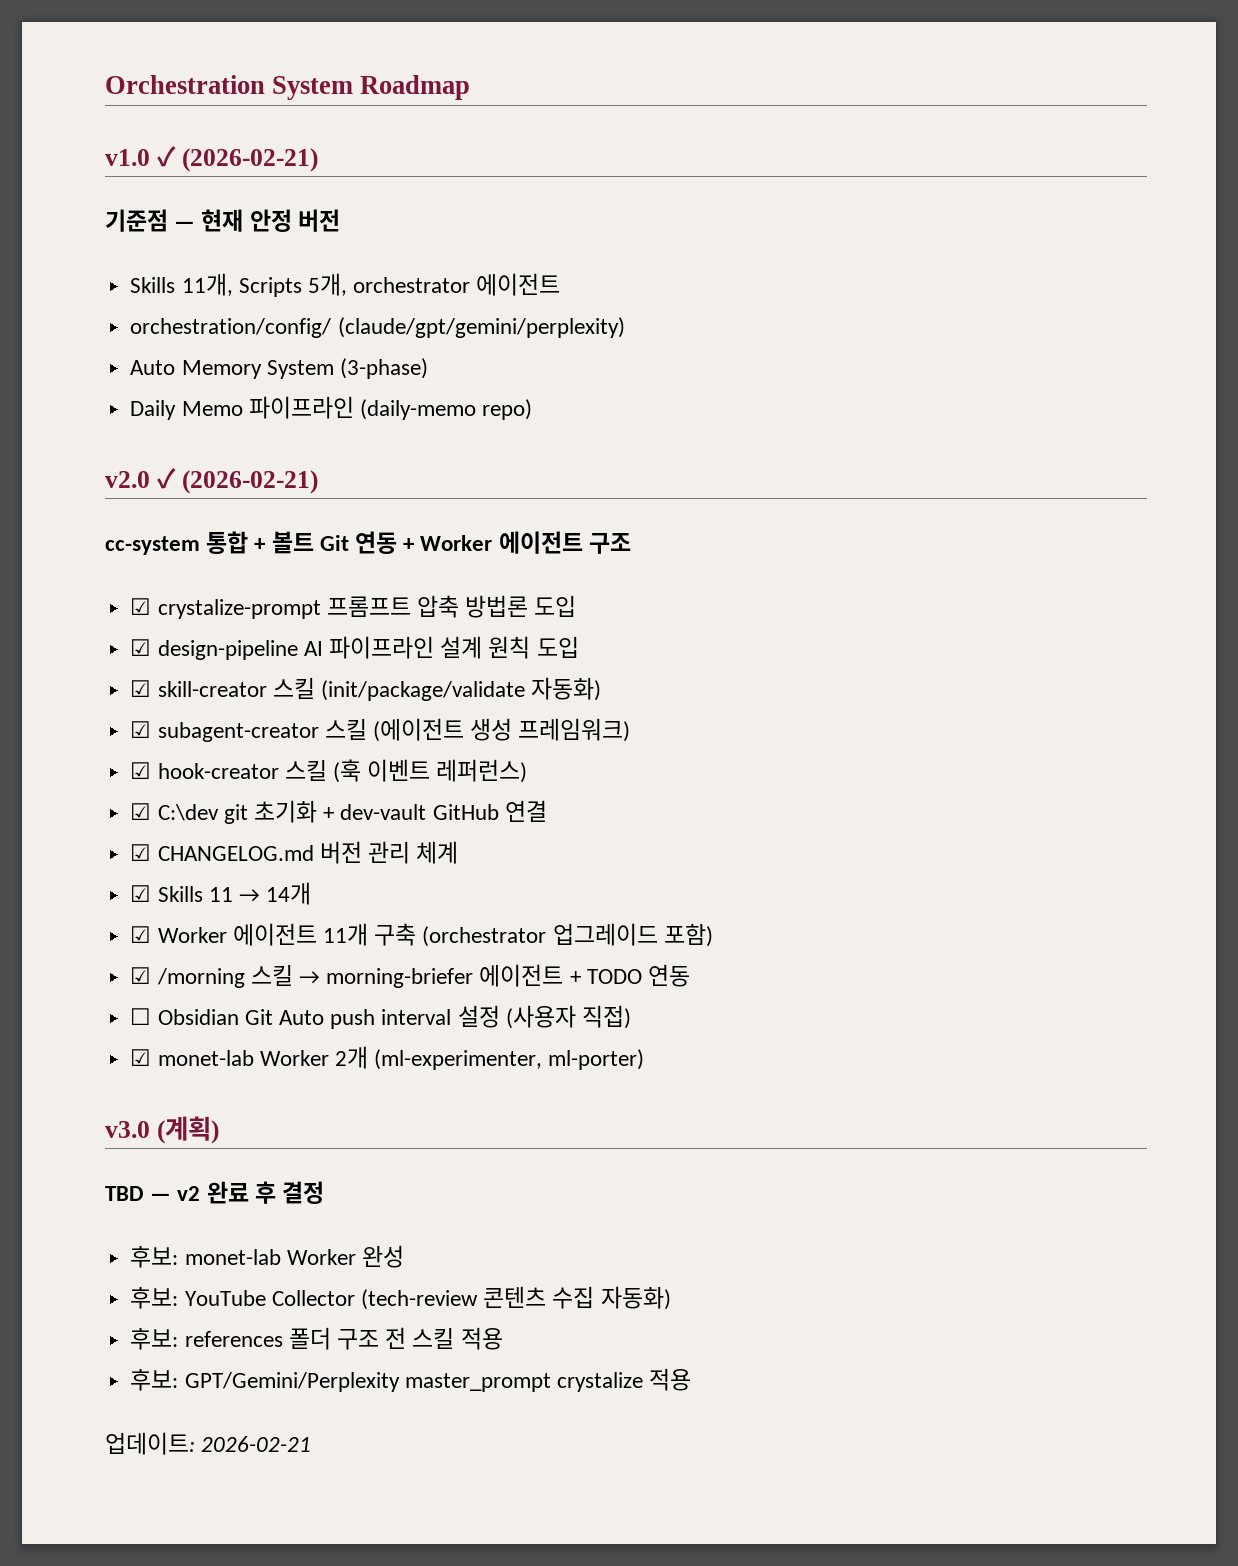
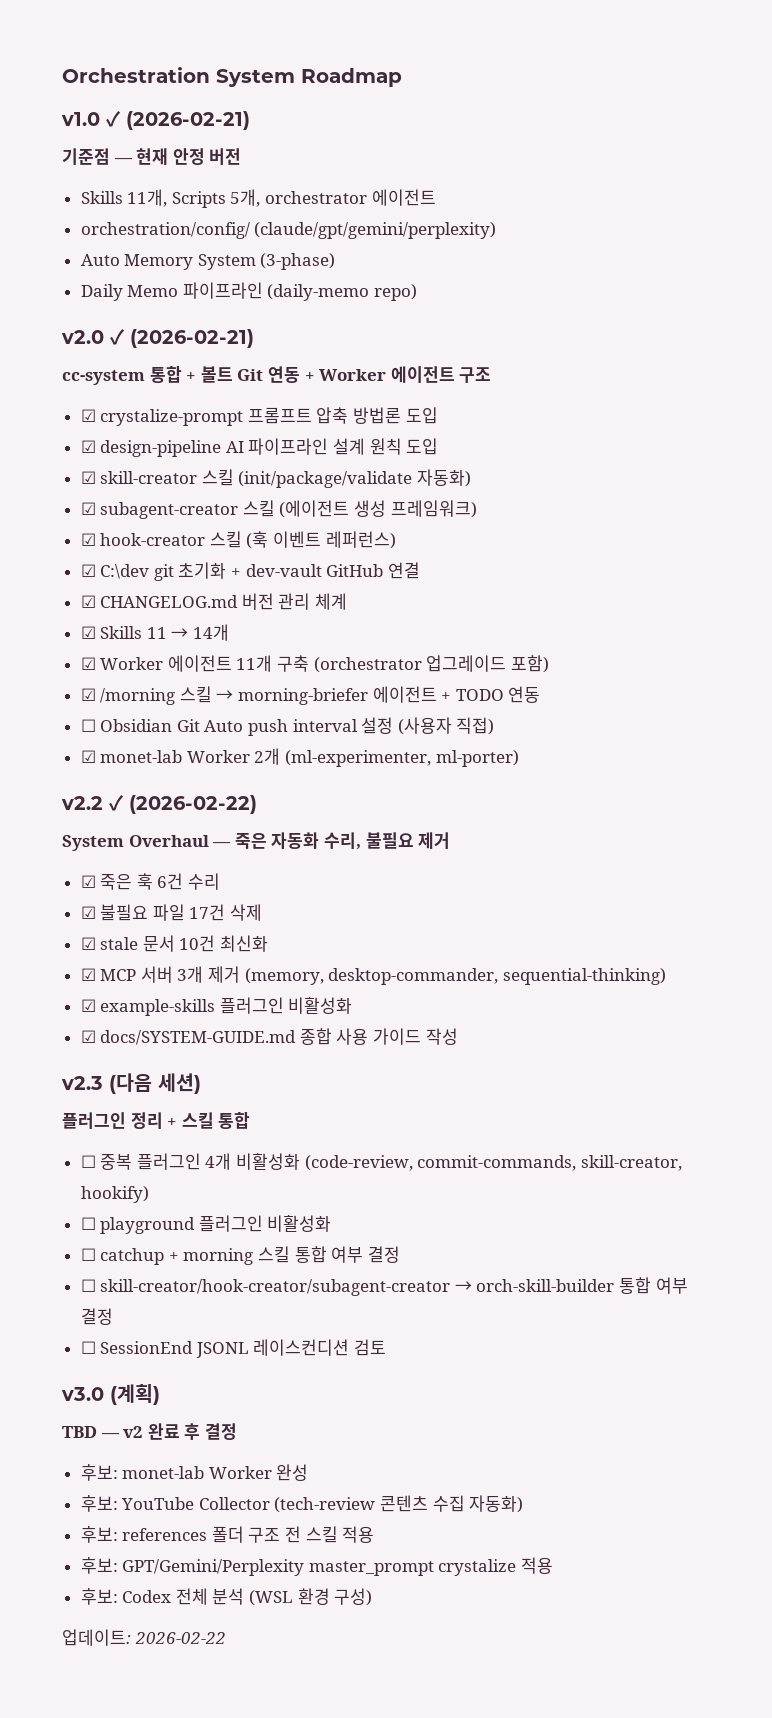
(645, 1059) none -> [61,795,257,814] [62,832,451,851] [80,873,221,890] [80,904,263,921] [80,935,269,952] [80,966,666,985] [80,997,353,1016] [80,1028,458,1045] [61,1073,201,1094] [62,1112,251,1129] [80,1153,682,1171] [80,1186,149,1203] [80,1215,332,1234] [80,1246,400,1265] [80,1277,688,1296] [80,1308,113,1325] [80,1339,387,1358] // v2.2 ✓ (2026-02-22) // System Overhaul — 죽은 자동화 수리, 불필요 제거 // ☑ 죽은 훅 6건 수리 // ☑ 불필요 파일 17건 삭제 // ☑ stale 문서 10건 최신화 // ☑ MCP 서버 3개 제거 (memory, desktop-commander, sequential-thinking) // ☑ example-skills 플러그인 비활성화 // ☑ docs/SYSTEM-GUIDE.md 종합 사용 가이드 작성 // v2.3 (다음 세션) // 플러그인 정리 + 스킬 통합 // ☐ 중복 플러그인 4개 비활성화 (code-review, commit-commands, skill-creator, hookify) // ☐ playground 플러그인 비활성화 // ☐ catchup + morning 스킬 통합 여부 결정 // ☐ skill-creator/hook-creator/subagent-creator → orch-skill-builder 통합 여부 결정 // ☐ SessionEnd JSONL 레이스컨디션 검토
(692, 1379) none -> [80,1588,373,1606] // 후보: Codex 전체 분석 (WSL 환경 구성)
[201,1436,312,1452] 2026-02-21 -> [134,1632,226,1644] 2026-02-22

